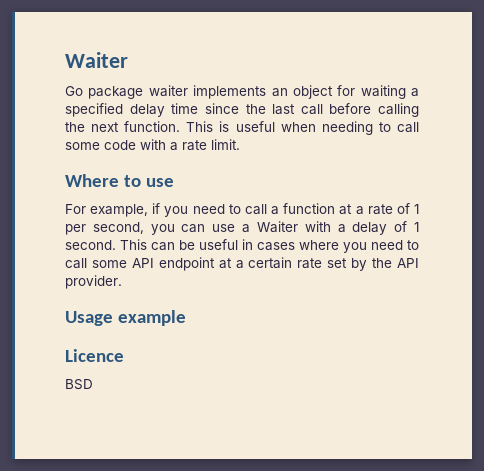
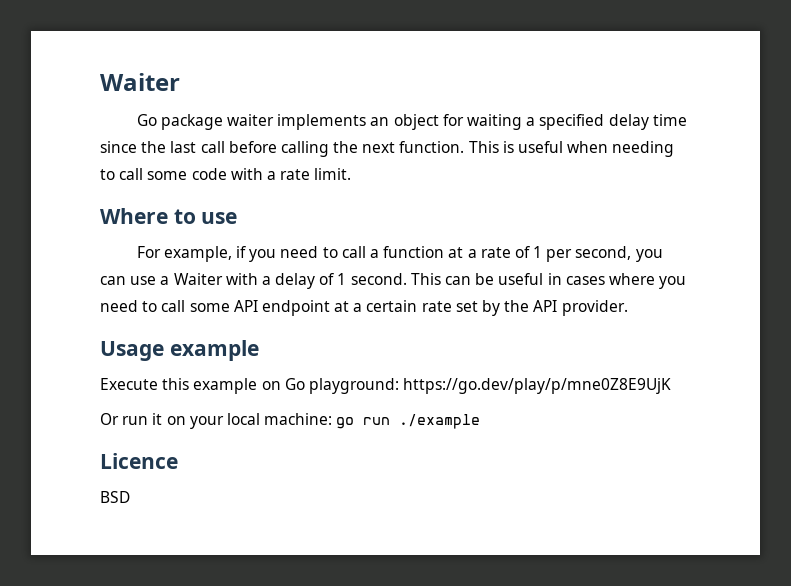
(187, 318) none -> [100,378,672,394] [100,413,481,429] // Execute this example on Go playground: https://go.dev/play/p/mne0Z8E9UjK // Or run it on your local machine: go run ./example

